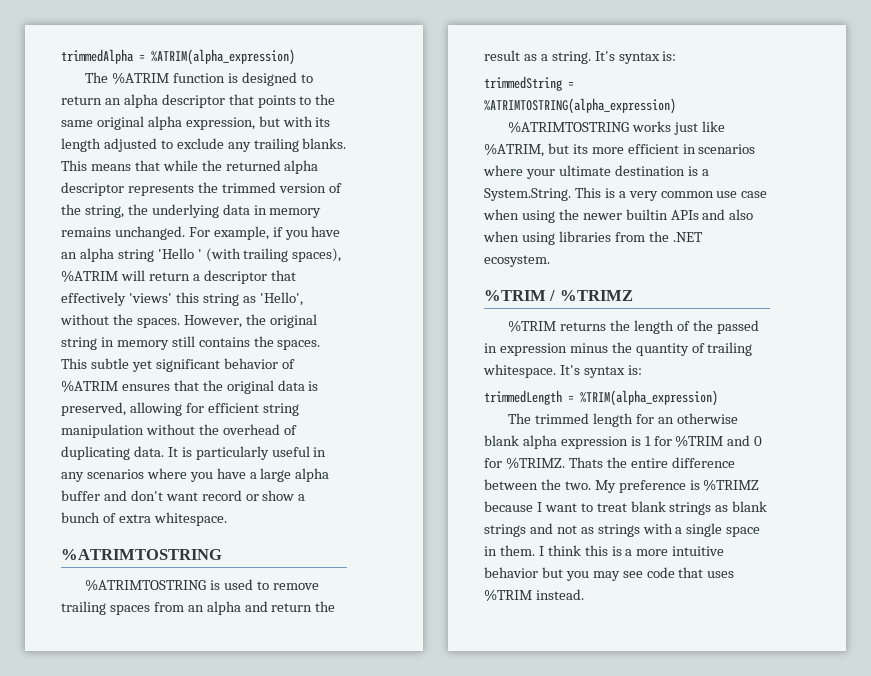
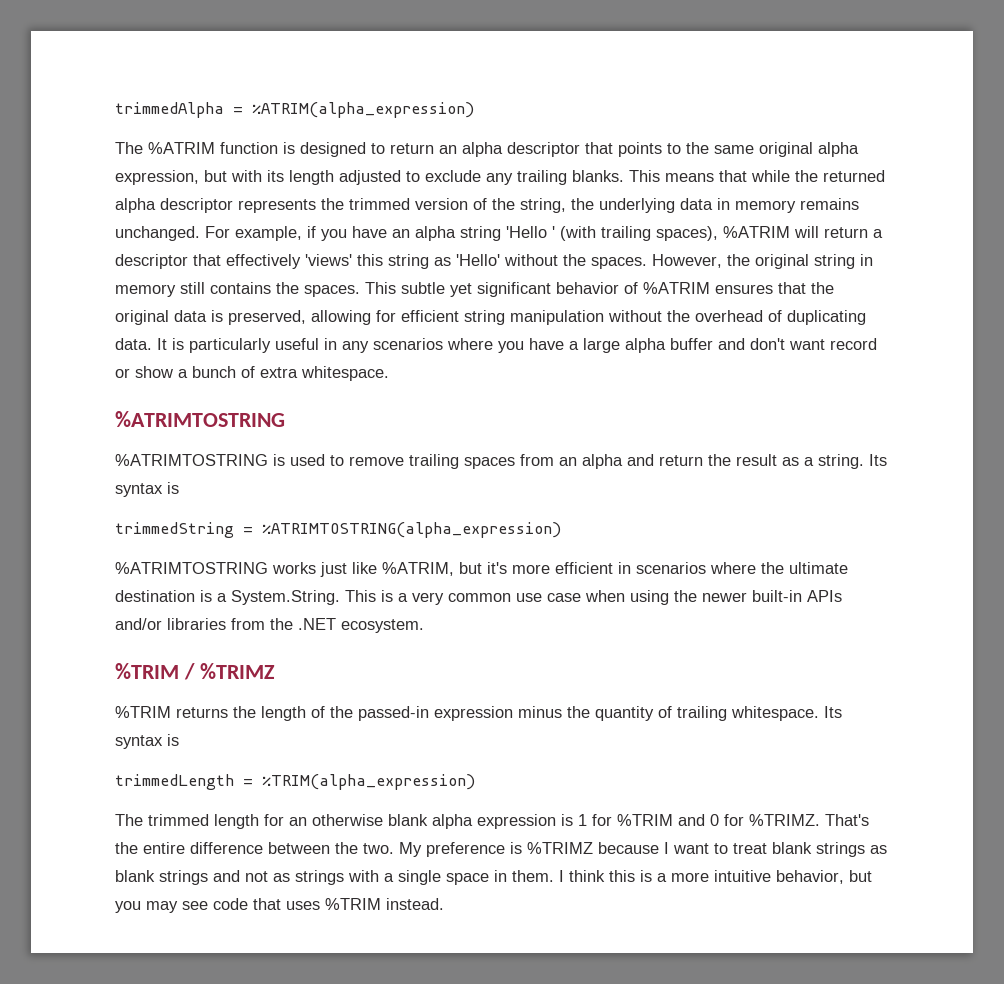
[259,292,303,306] 'Hello', -> [456,254,500,266] 'Hello'
[594,51,677,64] It's syntax is: -> [869,454,887,466] [115,482,179,497] Its syntax is
[572,144,588,154] its -> [487,562,507,574] it's
[525,169,555,179] your -> [761,562,784,574] the
[625,209,754,220] [483,231,555,245] builtin APIs and also when using -> [752,590,842,602] [115,618,162,630] built-in APIs and/or
[716,320,759,334] [484,343,497,353] passed in -> [358,706,429,721] passed-in
[559,365,642,378] It's syntax is: -> [824,706,842,718] [115,734,179,749] Its syntax is
[568,457,603,468] Thats -> [825,814,869,826] That's
[484,567,538,578] behavior -> [776,870,844,884] behavior,

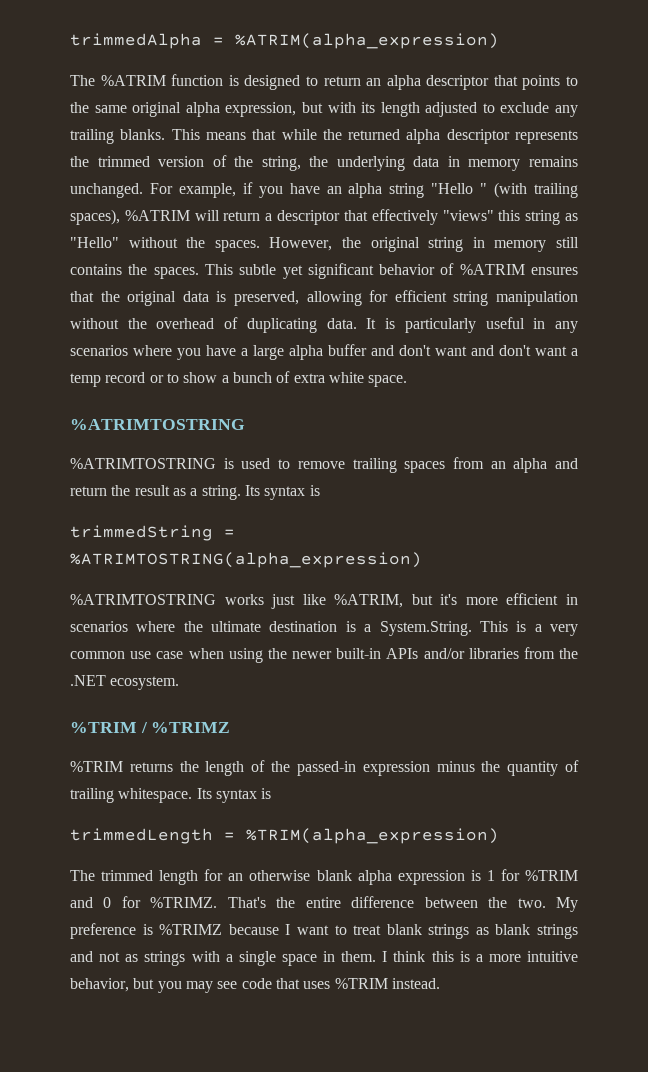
[506,226,555,238] 'Hello ' -> [431,183,488,194] "Hello "
[305,254,352,266] 'views' -> [442,210,494,221] "views"
[456,254,500,266] 'Hello' -> [70,237,119,248] "Hello"
(825, 344) none -> [471,345,578,356] [70,373,101,387] and don't want a temp
(130, 373) none -> [166,373,179,383] to
[301,366,389,381] whitespace. -> [328,372,408,387] white space.

